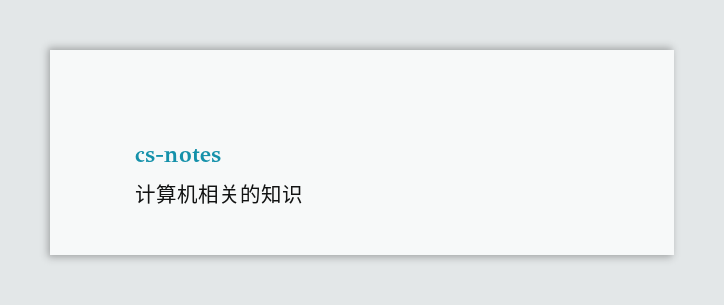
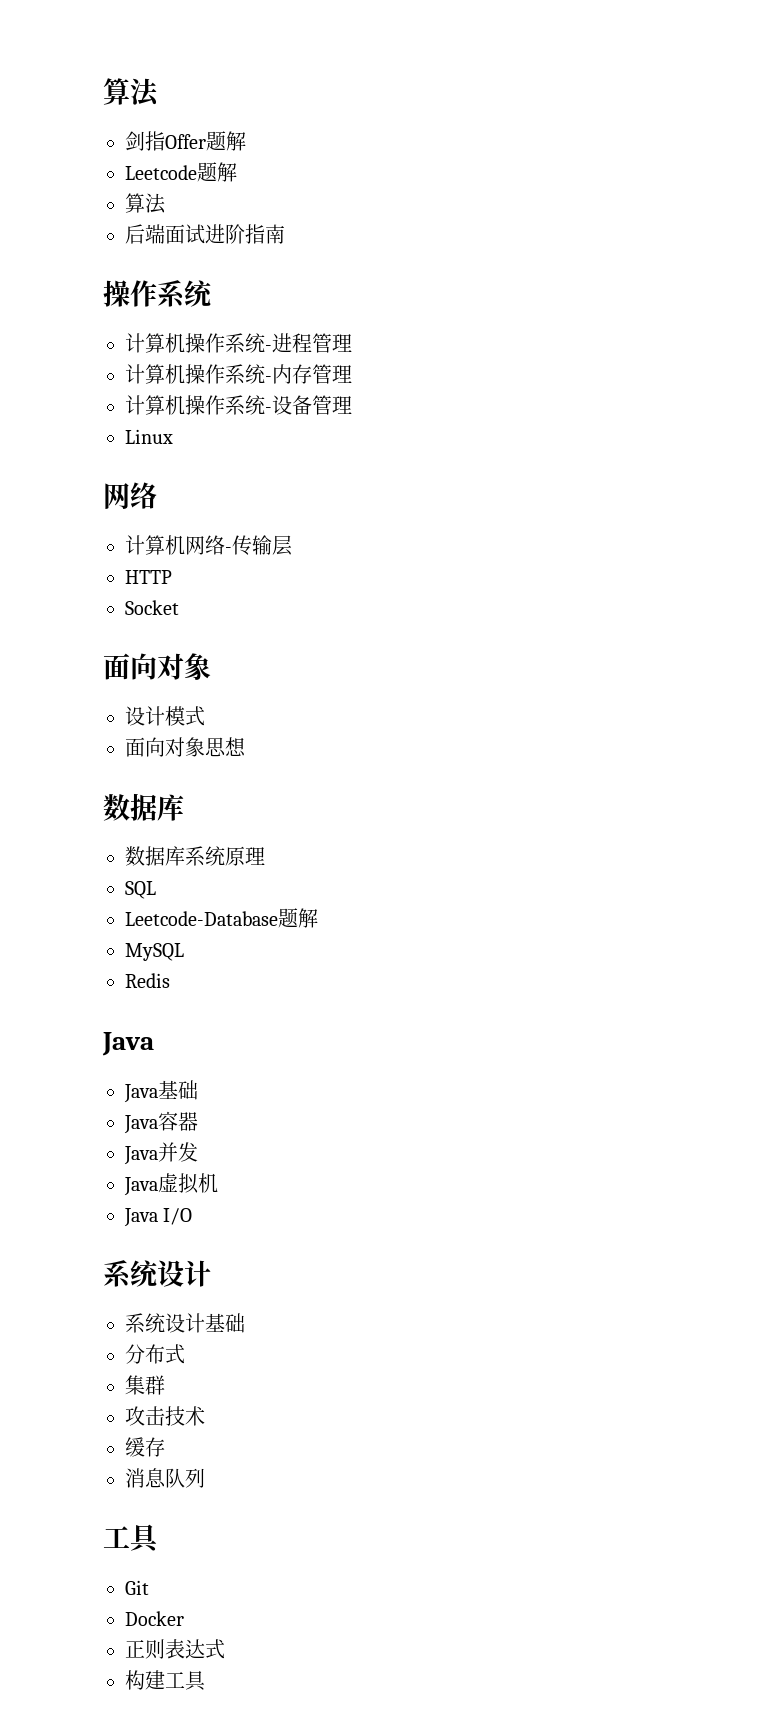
[135,149,221,163] [135,184,303,204] cs-notes // 计算机相关的知识 -> [103,78,160,107] [125,131,246,151] [125,162,237,182] [125,193,166,214] [125,224,285,244] [103,280,213,308] [125,333,352,353] [125,364,352,384] [125,395,352,415] [125,429,173,444] [103,482,157,509] [125,535,292,556] [125,570,172,584] [125,600,179,615] [103,653,211,680] [125,706,205,726] [125,737,246,757] [103,793,184,821] [125,846,265,866] [125,881,156,899] [125,908,318,928] [125,943,184,961] [125,973,170,988] [102,1032,154,1056] [124,1080,198,1103] [124,1111,198,1134] [124,1142,198,1165] [124,1173,218,1196] [124,1208,193,1227] [103,1260,211,1288] [125,1313,245,1333] [125,1344,185,1364] [125,1375,165,1395] [125,1406,205,1426] [125,1437,165,1457] [125,1468,205,1488] [103,1524,161,1553] [125,1580,149,1595] [125,1611,184,1626] [125,1639,225,1659] [125,1670,206,1691] 算法 // 剑指Offer题解 // Leetcode题解 // 算法 // 后端面试进阶指南 // 操作系统 // 计算机操作系统-进程管理 // 计算机操作系统-内存管理 // 计算机操作系统-设备管理 // Linux // 网络 // 计算机网络-传输层 // HTTP // Socket // 面向对象 // 设计模式 // 面向对象思想 // 数据库 // 数据库系统原理 // SQL // Leetcode-Database题解 // MySQL // Redis // Java // Java基础 // Java容器 // Java并发 // Java虚拟机 // Java I/O // 系统设计 // 系统设计基础 // 分布式 // 集群 // 攻击技术 // 缓存 // 消息队列 // 工具 // Git // Docker // 正则表达式 // 构建工具

